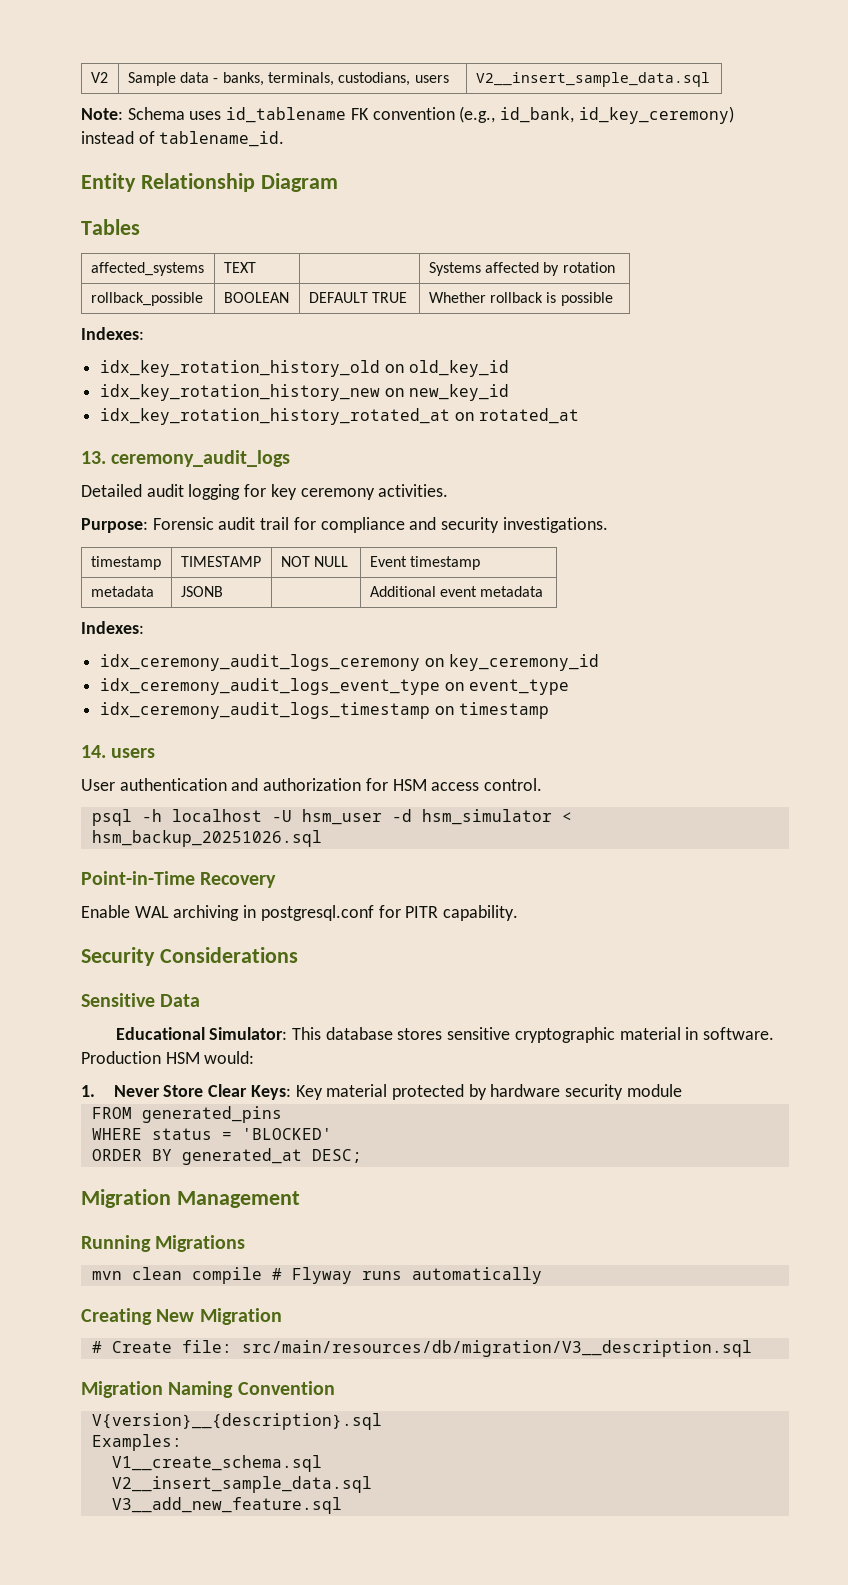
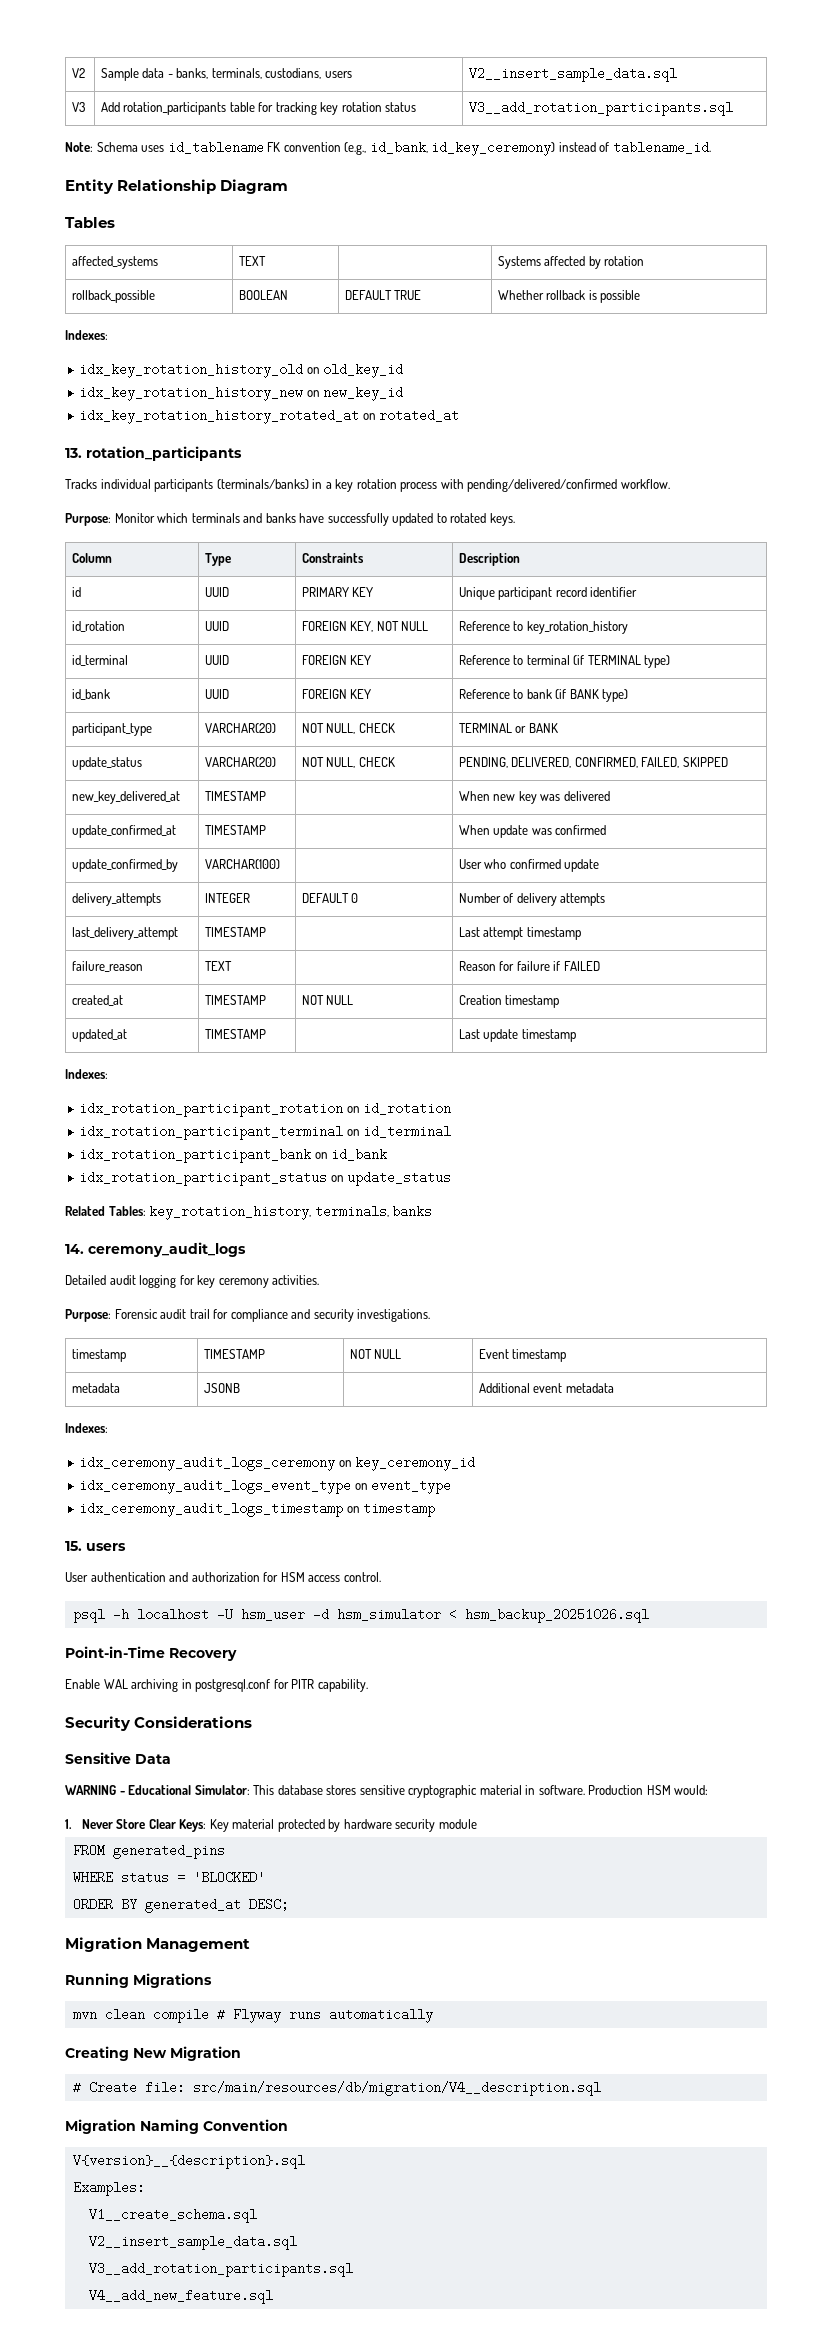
(710, 79) none -> [71,102,85,112] [100,102,417,115] [468,101,733,116] // V3 | Add rotation_participants table for tracking key rotation status | V3__add_rotation_participants.sql
(106, 457) none -> [86,446,242,461] [65,479,670,492] [65,513,515,526] [71,553,112,563] [204,553,231,566] [301,553,364,563] [458,553,520,566] [71,587,81,597] [204,587,229,597] [301,587,374,597] [458,587,638,600] [71,621,125,632] [204,621,229,631] [301,621,429,632] [458,621,628,634] [71,655,128,666] [204,655,229,665] [301,655,372,665] [458,655,671,668] [71,689,110,700] [204,689,229,699] [301,689,372,699] [458,689,629,702] [71,723,152,736] [204,723,276,733] [301,723,395,734] [458,723,558,733] [71,757,142,770] [204,757,276,767] [301,757,395,768] [458,757,728,768] [71,791,180,804] [204,791,266,801] [458,791,610,804] [71,825,176,838] [204,825,266,835] [458,825,607,838] [71,859,178,872] [204,859,280,869] [458,859,600,872] [71,893,161,906] [204,893,250,903] [301,893,359,903] [458,893,606,906] [71,927,178,940] [204,927,266,937] [458,927,581,940] [71,961,143,972] [204,961,232,971] [458,961,600,971] [71,995,123,1006] [204,995,266,1005] [301,995,354,1005] [458,995,560,1008] [71,1029,127,1042] [204,1029,266,1039] [458,1029,576,1042] [65,1069,108,1079] [79,1102,452,1117] [79,1125,452,1140] [79,1148,388,1163] [79,1171,452,1186] [65,1205,433,1220] [65,1244,84,1254] rotation_participants // Tracks individual participants (terminals/banks) in a key rotation process with pending/delivered/confirmed workflow. // Purpose: Monitor which terminals and banks have successfully updated to rotated keys. // Column | Type | Constraints | Description // id | UUID | PRIMARY KEY | Unique participant record identifier // id_rotation | UUID | FOREIGN KEY, NOT NULL | Reference to key_rotation_history // id_terminal | UUID | FOREIGN KEY | Reference to terminal (if TERMINAL type) // id_bank | UUID | FOREIGN KEY | Reference to bank (if BANK type) // participant_type | VARCHAR(20) | NOT NULL, CHECK | TERMINAL or BANK // update_status | VARCHAR(20) | NOT NULL, CHECK | PENDING, DELIVERED, CONFIRMED, FAILED, SKIPPED // new_key_delivered_at | TIMESTAMP | | When new key was delivered // update_confirmed_at | TIMESTAMP | | When update was confirmed // update_confirmed_by | VARCHAR(100) | | User who confirmed update // delivery_attempts | INTEGER | DEFAULT 0 | Number of delivery attempts // last_delivery_attempt | TIMESTAMP | | Last attempt timestamp // failure_reason | TEXT | | Reason for failure if FAILED // created_at | TIMESTAMP | NOT NULL | Creation timestamp // updated_at | TIMESTAMP | | Last update timestamp // Indexes: // idx_rotation_participant_rotation on id_rotation // idx_rotation_participant_terminal on id_terminal // idx_rotation_participant_bank on id_bank // idx_rotation_participant_status on update_status // Related Tables: key_rotation_history, terminals, banks // 14.
[81,745,106,758] 14. -> [65,1541,82,1551] 15.
(201, 1000) none -> [65,1785,125,1795] WARNING -
[241,1340,752,1357] src/main/resources/db/migration/V3__description.sql -> [192,2081,601,2096] src/main/resources/db/migration/V4__description.sql
[111,1497,342,1514] V3__add_new_feature.sql -> [88,2262,353,2277] [88,2289,273,2304] V3__add_rotation_participants.sql // V4__add_new_feature.sql

